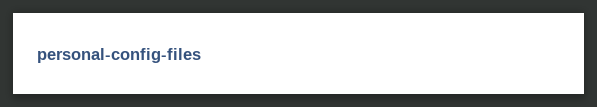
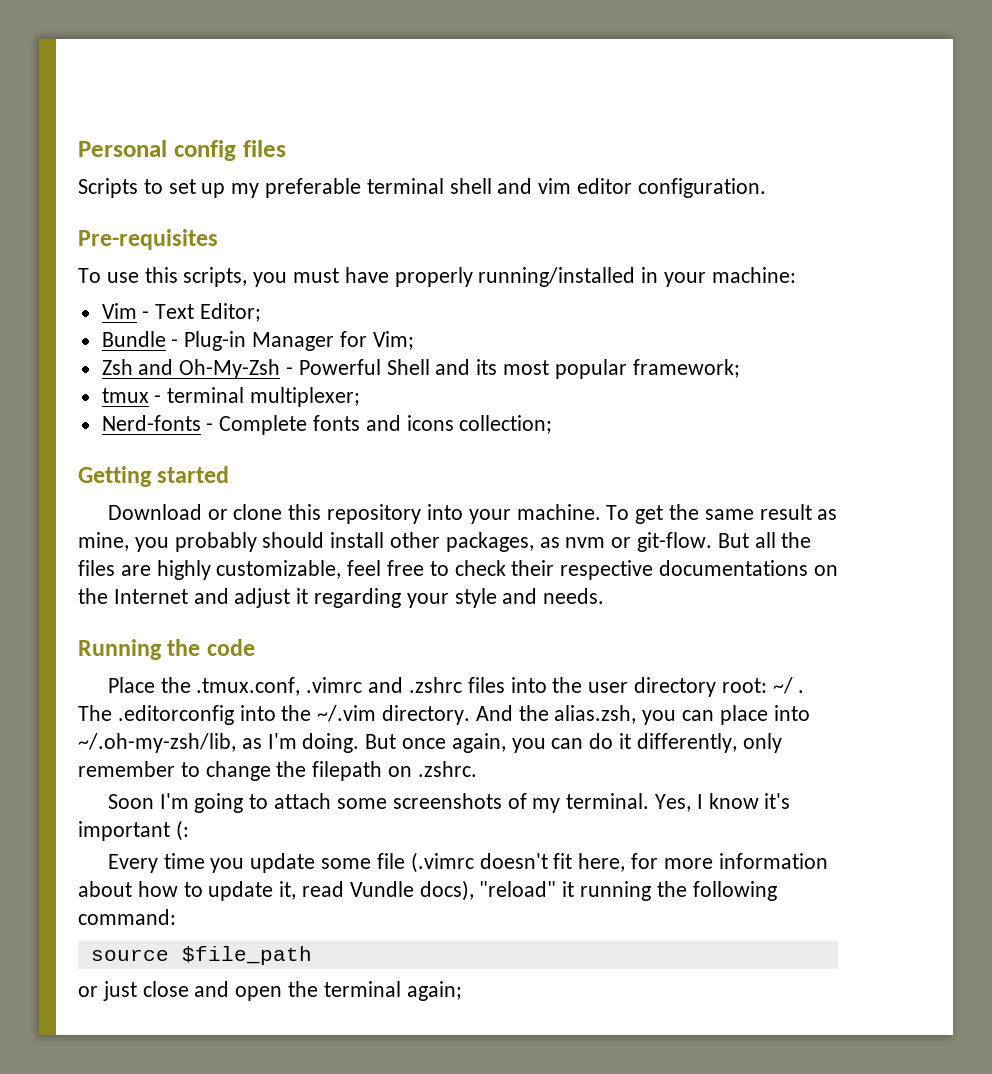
[37,48,201,63] personal-config-files -> [78,140,286,161] [78,178,766,198] [78,229,218,250] [78,267,796,287] [101,303,262,322] [101,331,414,351] [101,359,740,379] [101,387,361,407] [101,415,553,435] [78,466,230,487] [107,504,838,524] [78,532,812,552] [78,560,838,580] [78,588,605,608] [78,639,255,660] [107,677,805,697] [78,705,810,725] [78,733,782,753] [78,761,477,781] [107,793,791,813] [78,820,189,841] [107,852,828,873] [78,880,777,901] [78,909,176,925] [90,946,312,965] [78,981,462,1001] Personal config files // Scripts to set up my preferable terminal shell and vim editor configuration. // Pre-requisites // To use this scripts, you must have properly running/installed in your machine: // Vim - Text Editor; // Bundle - Plug-in Manager for Vim; // Zsh and Oh-My-Zsh - Powerful Shell and its most popular framework; // tmux - terminal multiplexer; // Nerd-fonts - Complete fonts and icons collection; // Getting started // Download or clone this repository into your machine. To get the same result as mine, you probably should install other packages, as nvm or git-flow. But all the files are highly customizable, feel free to check their respective documentations on the Internet and adjust it regarding your style and needs. // Running the code // Place the .tmux.conf, .vimrc and .zshrc files into the user directory root: ~/ . The .editorconfig into the ~/.vim directory. And the alias.zsh, you can place into ~/.oh-my-zsh/lib, as I'm doing. But once again, you can do it differently, only remember to change the filepath on .zshrc. // Soon I'm going to attach some screenshots of my terminal. Yes, I know it's important (: // Every time you update some file (.vimrc doesn't fit here, for more information about how to update it, read Vundle docs), "reload" it running the following command: // source $file_path // or just close and open the terminal again;

